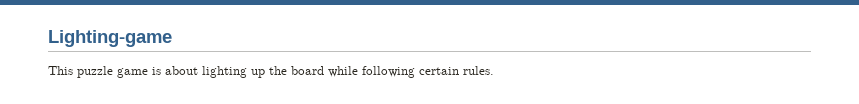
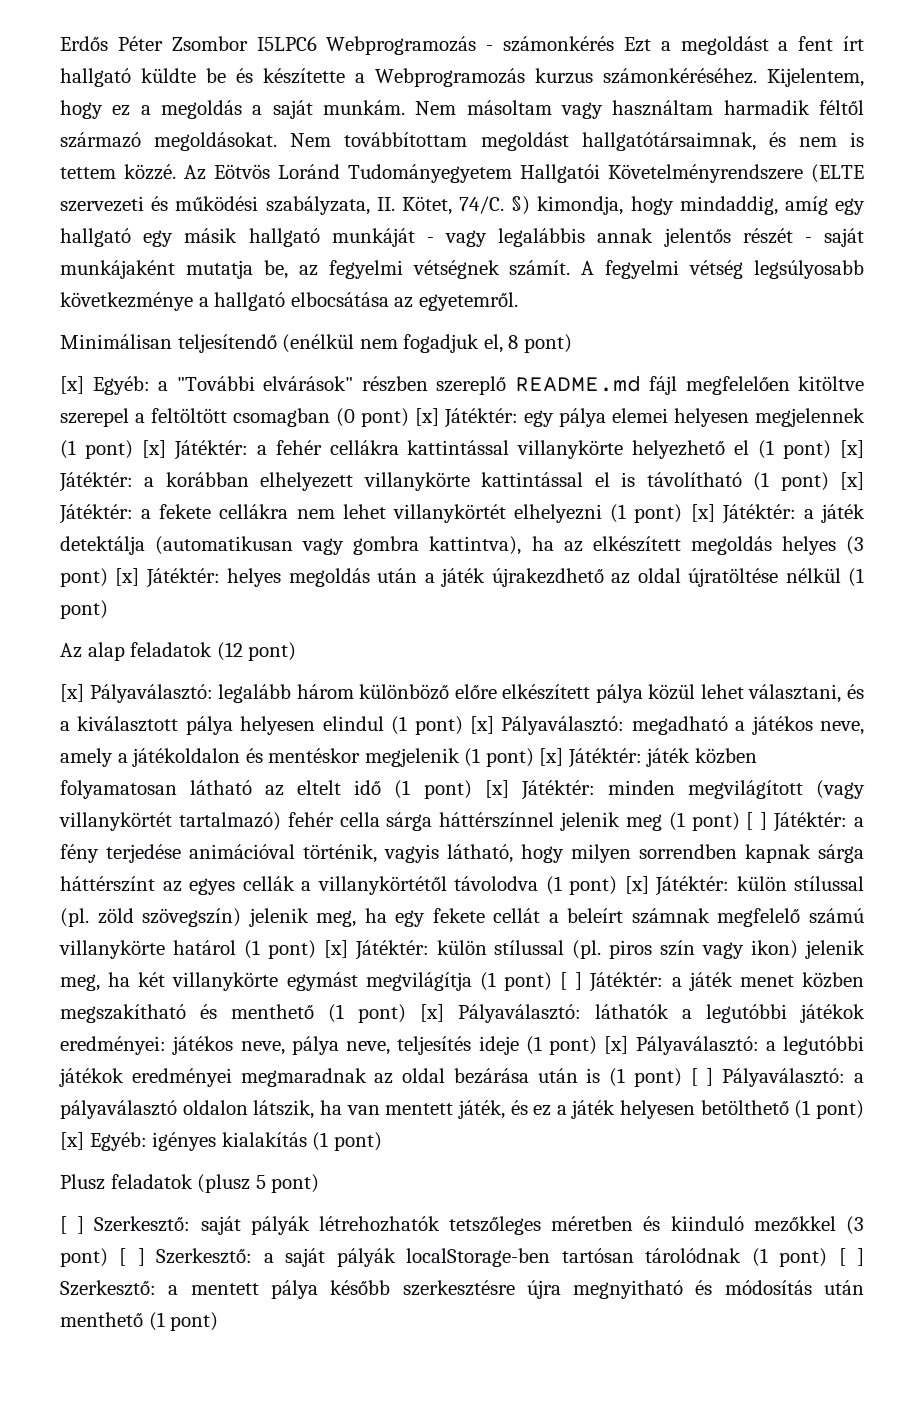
[48,30,172,47] [48,66,494,78] Lighting-game // This puzzle game is about lighting up the board while following certain rules. -> [60,36,865,55] [60,68,864,87] [60,100,865,119] [60,132,864,151] [60,164,864,183] [60,196,865,215] [60,228,864,247] [60,260,864,279] [60,292,518,311] [60,334,572,353] [60,375,864,395] [60,408,865,428] [60,440,864,460] [59,472,865,492] [59,504,866,524] [60,536,865,555] [60,568,864,588] [60,600,108,619] [60,642,297,661] [60,684,864,703] [60,716,864,735] [60,748,757,768] [60,780,865,800] [59,812,864,832] [60,844,864,863] [60,876,864,896] [60,908,865,927] [59,940,865,960] [60,972,864,992] [60,1004,865,1023] [60,1036,864,1055] [59,1068,865,1087] [60,1100,864,1119] [60,1132,382,1151] [60,1174,320,1193] [60,1216,864,1235] [60,1248,864,1267] [60,1280,864,1299] [60,1312,219,1331] Erdős Péter Zsombor I5LPC6 Webprogramozás - számonkérés Ezt a megoldást a fent írt hallgató küldte be és készítette a Webprogramozás kurzus számonkéréséhez. Kijelentem, hogy ez a megoldás a saját munkám. Nem másoltam vagy használtam harmadik féltől származó megoldásokat. Nem továbbítottam megoldást hallgatótársaimnak, és nem is tettem közzé. Az Eötvös Loránd Tudományegyetem Hallgatói Követelményrendszere (ELTE szervezeti és működési szabályzata, II. Kötet, 74/C. §) kimondja, hogy mindaddig, amíg egy hallgató egy másik hallgató munkáját - vagy legalábbis annak jelentős részét - saját munkájaként mutatja be, az fegyelmi vétségnek számít. A fegyelmi vétség legsúlyosabb következménye a hallgató elbocsátása az egyetemről. // Minimálisan teljesítendő (enélkül nem fogadjuk el, 8 pont) // [x] Egyéb: a "További elvárások" részben szereplő README.md fájl megfelelően kitöltve szerepel a feltöltött csomagban (0 pont) [x] Játéktér: egy pálya elemei helyesen megjelennek (1 pont) [x] Játéktér: a fehér cellákra kattintással villanykörte helyezhető el (1 pont) [x] Játéktér: a korábban elhelyezett villanykörte kattintással el is távolítható (1 pont) [x] Játéktér: a fekete cellákra nem lehet villanykörtét elhelyezni (1 pont) [x] Játéktér: a játék detektálja (automatikusan vagy gombra kattintva), ha az elkészített megoldás helyes (3 pont) [x] Játéktér: helyes megoldás után a játék újrakezdhető az oldal újratöltése nélkül (1 pont) // Az alap feladatok (12 pont) // [x] Pályaválasztó: legalább három különböző előre elkészített pálya közül lehet választani, és a kiválasztott pálya helyesen elindul (1 pont) [x] Pályaválasztó: megadható a játékos neve, amely a játékoldalon és mentéskor megjelenik (1 pont) [x] Játéktér: játék közben folyamatosan látható az eltelt idő (1 pont) [x] Játéktér: minden megvilágított (vagy villanykörtét tartalmazó) fehér cella sárga háttérszínnel jelenik meg (1 pont) [ ] Játéktér: a fény terjedése animációval történik, vagyis látható, hogy milyen sorrendben kapnak sárga háttérszínt az egyes cellák a villanykörtétől távolodva (1 pont) [x] Játéktér: külön stílussal (pl. zöld szövegszín) jelenik meg, ha egy fekete cellát a beleírt számnak megfelelő számú villanykörte határol (1 pont) [x] Játéktér: külön stílussal (pl. piros szín vagy ikon) jelenik meg, ha két villanykörte egymást megvilágítja (1 pont) [ ] Játéktér: a játék menet közben megszakítható és menthető (1 pont) [x] Pályaválasztó: láthatók a legutóbbi játékok eredményei: játékos neve, pálya neve, teljesítés ideje (1 pont) [x] Pályaválasztó: a legutóbbi játékok eredményei megmaradnak az oldal bezárása után is (1 pont) [ ] Pályaválasztó: a pályaválasztó oldalon látszik, ha van mentett játék, és ez a játék helyesen betölthető (1 pont) [x] Egyéb: igényes kialakítás (1 pont) // Plusz feladatok (plusz 5 pont) // [ ] Szerkesztő: saját pályák létrehozhatók tetszőleges méretben és kiinduló mezőkkel (3 pont) [ ] Szerkesztő: a saját pályák localStorage-ben tartósan tárolódnak (1 pont) [ ] Szerkesztő: a mentett pálya később szerkesztésre újra megnyitható és módosítás után menthető (1 pont)

